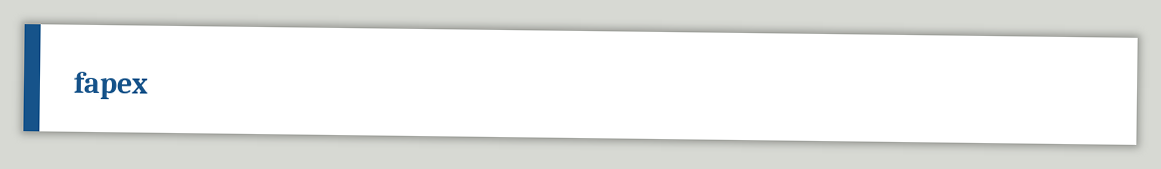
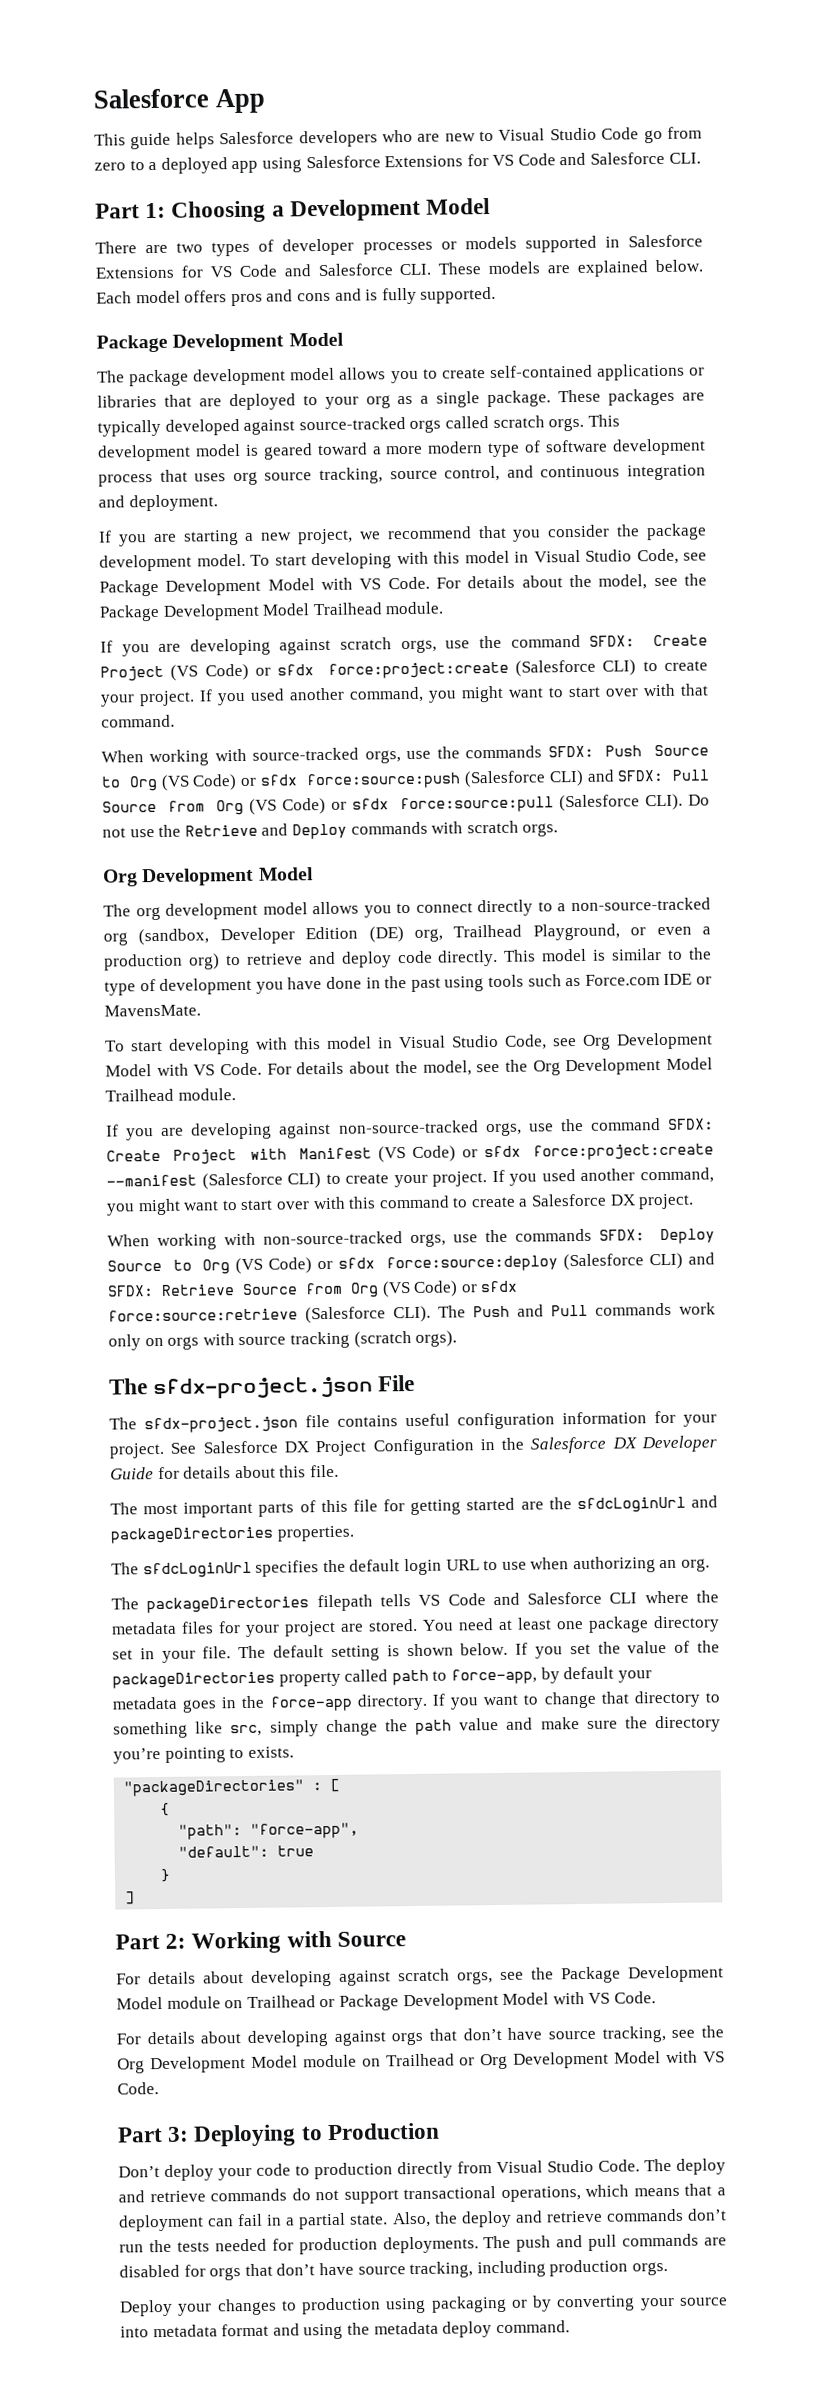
[73,71,149,100] fapex -> [93,88,267,114] [94,126,702,150] [94,151,701,174] [95,197,491,223] [95,234,703,257] [95,259,704,279] [96,286,497,307] [96,332,344,353] [97,363,706,387] [97,388,705,411] [97,414,620,437] [97,438,707,462] [98,464,707,487] [98,494,218,512] [98,523,707,547] [99,548,707,572] [99,573,707,597] [99,601,444,622] [100,634,709,657] [100,659,708,682] [100,683,708,707] [101,714,175,728] [101,744,709,767] [101,769,709,792] [102,793,710,816] [102,820,559,840] [103,867,314,887] [103,897,711,921] [103,923,711,946] [104,947,712,971] [104,973,713,996] [104,1004,201,1017] [105,1032,713,1055] [105,1057,713,1077] [105,1088,236,1102] [106,1118,715,1141] [106,1143,714,1165] [106,1167,714,1190] [106,1193,695,1216] [107,1228,715,1251] [107,1252,715,1275] [107,1280,519,1298] [108,1302,716,1324] [108,1330,458,1351] [109,1374,416,1400] [109,1410,717,1434] [109,1435,717,1459] [110,1464,339,1480] [110,1495,718,1518] [110,1525,354,1544] [111,1556,711,1579] [111,1590,719,1614] [111,1615,720,1637] [112,1640,720,1663] [112,1666,652,1689] [112,1690,720,1713] [113,1715,722,1739] [113,1746,294,1764] [123,1778,341,1797] [160,1802,171,1817] [178,1822,360,1840] [178,1845,315,1858] [160,1868,172,1883] [125,1891,136,1905] [115,1930,406,1954] [116,1965,724,1987] [116,1991,656,2011] [116,2025,724,2047] [117,2050,725,2074] [117,2082,159,2095] [117,2122,440,2147] [118,2158,726,2181] [118,2183,726,2204] [118,2208,727,2232] [119,2233,728,2255] [119,2259,668,2281] [119,2295,728,2317] [120,2320,570,2340] Salesforce App // This guide helps Salesforce developers who are new to Visual Studio Code go from zero to a deployed app using Salesforce Extensions for VS Code and Salesforce CLI. // Part 1: Choosing a Development Model // There are two types of developer processes or models supported in Salesforce Extensions for VS Code and Salesforce CLI. These models are explained below. Each model offers pros and cons and is fully supported. // Package Development Model // The package development model allows you to create self-contained applications or libraries that are deployed to your org as a single package. These packages are typically developed against source-tracked orgs called scratch orgs. This development model is geared toward a more modern type of software development process that uses org source tracking, source control, and continuous integration and deployment. // If you are starting a new project, we recommend that you consider the package development model. To start developing with this model in Visual Studio Code, see Package Development Model with VS Code. For details about the model, see the Package Development Model Trailhead module. // If you are developing against scratch orgs, use the command SFDX: Create Project (VS Code) or sfdx force:project:create (Salesforce CLI) to create your project. If you used another command, you might want to start over with that command. // When working with source-tracked orgs, use the commands SFDX: Push Source to Org (VS Code) or sfdx force:source:push (Salesforce CLI) and SFDX: Pull Source from Org (VS Code) or sfdx force:source:pull (Salesforce CLI). Do not use the Retrieve and Deploy commands with scratch orgs. // Org Development Model // The org development model allows you to connect directly to a non-source-tracked org (sandbox, Developer Edition (DE) org, Trailhead Playground, or even a production org) to retrieve and deploy code directly. This model is similar to the type of development you have done in the past using tools such as Force.com IDE or MavensMate. // To start developing with this model in Visual Studio Code, see Org Development Model with VS Code. For details about the model, see the Org Development Model Trailhead module. // If you are developing against non-source-tracked orgs, use the command SFDX: Create Project with Manifest (VS Code) or sfdx force:project:create --manifest (Salesforce CLI) to create your project. If you used another command, you might want to start over with this command to create a Salesforce DX project. // When working with non-source-tracked orgs, use the commands SFDX: Deploy Source to Org (VS Code) or sfdx force:source:deploy (Salesforce CLI) and SFDX: Retrieve Source from Org (VS Code) or sfdx force:source:retrieve (Salesforce CLI). The Push and Pull commands work only on orgs with source tracking (scratch orgs). // The sfdx-project.json File // The sfdx-project.json file contains useful configuration information for your project. See Salesforce DX Project Configuration in the Salesforce DX Developer Guide for details about this file. // The most important parts of this file for getting started are the sfdcLoginUrl and packageDirectories properties. // The sfdcLoginUrl specifies the default login URL to use when authorizing an org. // The packageDirectories filepath tells VS Code and Salesforce CLI where the metadata files for your project are stored. You need at least one package directory set in your file. The default setting is shown below. If you set the value of the packageDirectories property called path to force-app, by default your metadata goes in the force-app directory. If you want to change that directory to something like src, simply change the path value and make sure the directory you’re pointing to exists. // "packageDirectories" : [ // { // "path": "force-app", // "default": true // } // ] // Part 2: Working with Source // For details about developing against scratch orgs, see the Package Development Model module on Trailhead or Package Development Model with VS Code. // For details about developing against orgs that don’t have source tracking, see the Org Development Model module on Trailhead or Org Development Model with VS Code. // Part 3: Deploying to Production // Don’t deploy your code to production directly from Visual Studio Code. The deploy and retrieve commands do not support transactional operations, which means that a deployment can fail in a partial state. Also, the deploy and retrieve commands don’t run the tests needed for production deployments. The push and pull commands are disabled for orgs that don’t have source tracking, including production orgs. // Deploy your changes to production using packaging or by converting your source into metadata format and using the metadata deploy command.

